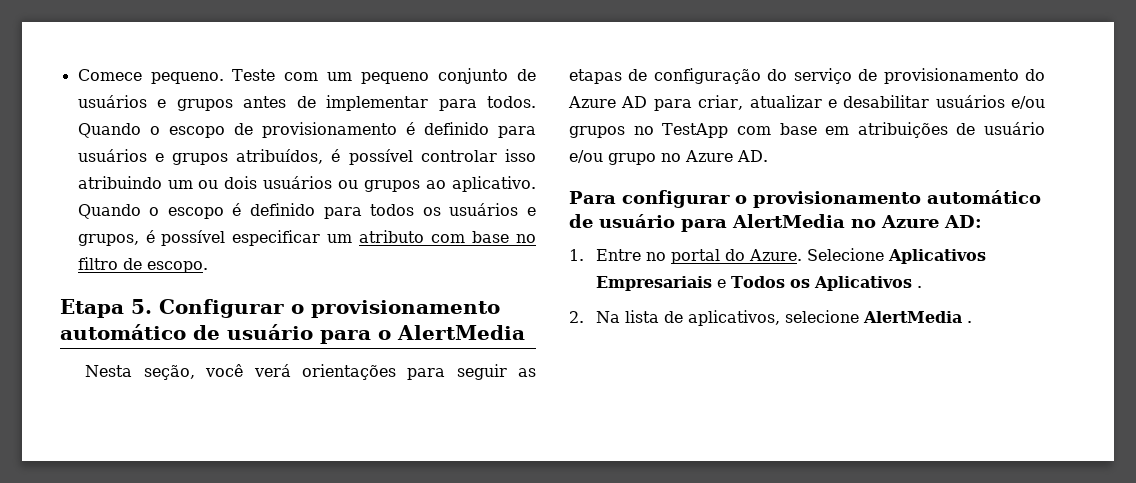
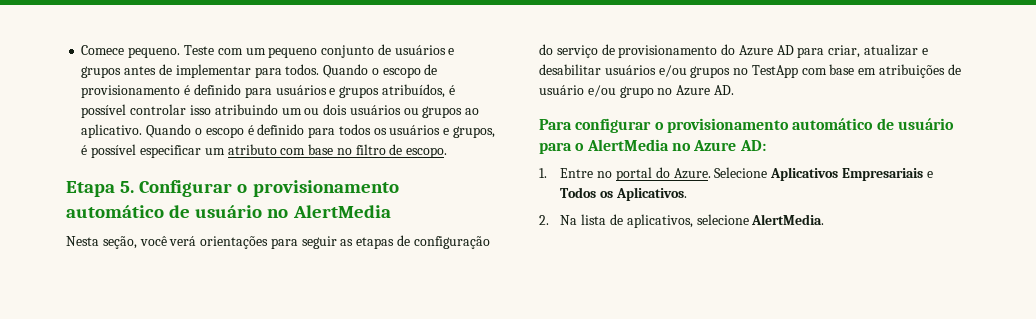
[320,330,391,344] para o -> [267,209,289,218] no
(727, 225) none -> [575,143,585,151] o
[813,276,922,291] Aplicativos . -> [616,187,688,201] Aplicativos.
[862,311,972,323] AlertMedia . -> [751,214,825,225] AlertMedia.

